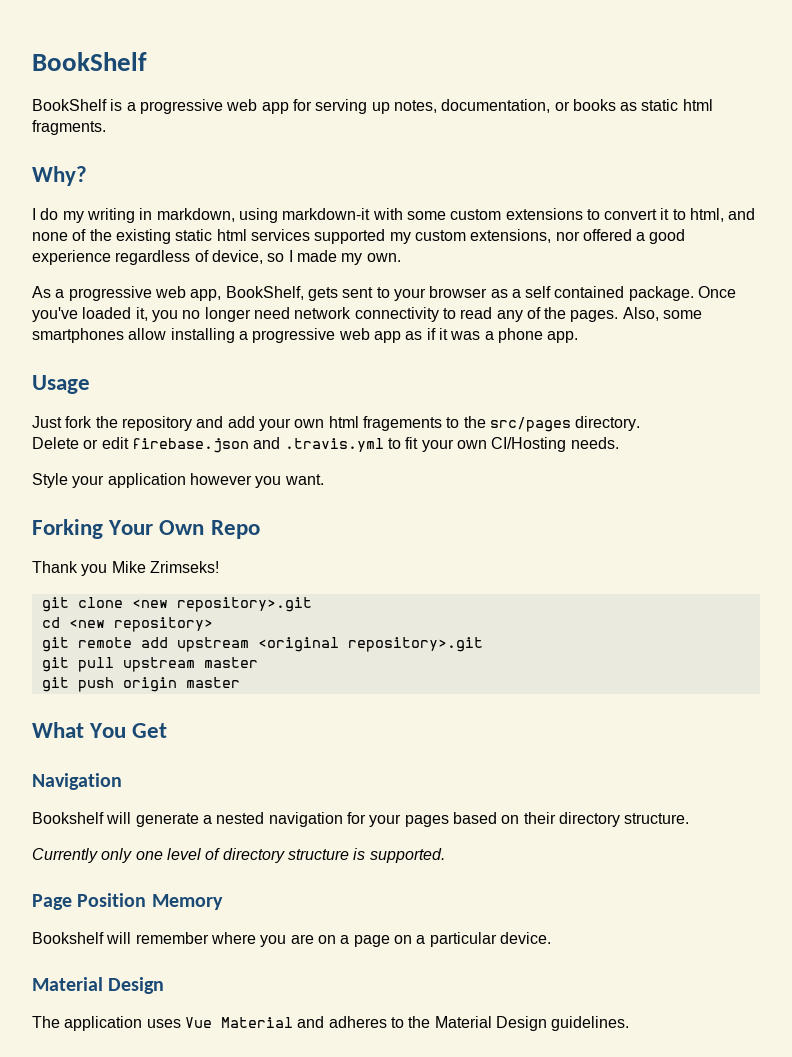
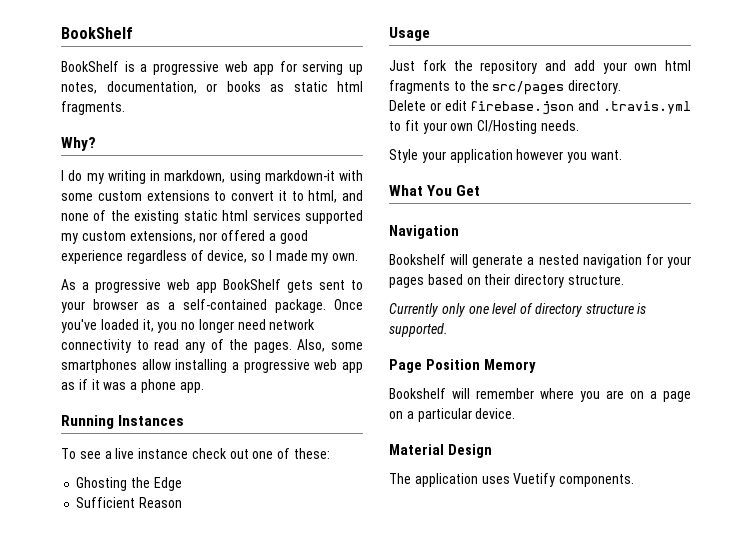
[190,286,304,301] app, BookShelf, -> [196,279,281,293] app BookShelf
[525,286,625,298] self contained -> [183,299,267,310] self-contained
(579, 337) none -> [61,415,185,429] [61,448,331,459] [76,477,182,491] [76,497,183,508] // Running Instances // To see a live instance check out one of these: // Ghosting the Edge // Sufficient Reason
[362,416,442,431] fragements -> [389,80,450,94] fragments
[32,519,260,539] [32,561,219,576] [41,597,312,612] [41,617,213,632] [41,637,483,652] [41,657,258,672] [41,677,240,692] // Forking Your Own Repo // Thank you Mike Zrimseks! // git clone <new repository>.git // cd <new repository> // git remote add upstream <original repository>.git // git pull upstream master // git push origin master -> (622, 155) none
[184,1016,630,1031] Vue Material and adheres to the Material Design guidelines. -> [513,473,635,487] Vuetify components.

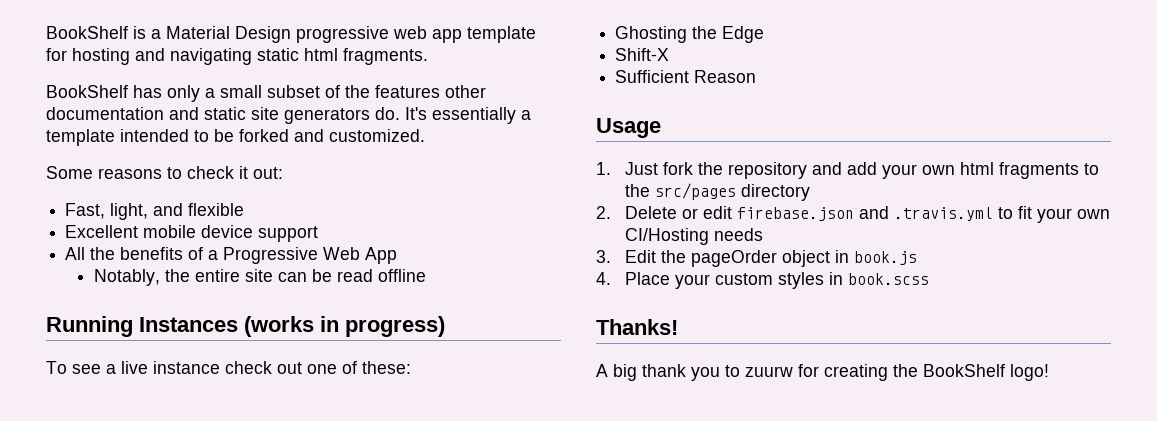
[61,27,133,39] [61,61,119,72] BookShelf // BookShelf -> [46,26,128,39] BookShelf
[152,61,363,75] [61,81,363,94] [61,101,125,115] [61,137,96,151] [61,170,363,184] [61,190,363,203] [61,210,363,224] [61,230,308,244] [61,250,359,264] [61,279,363,293] [61,299,363,313] [61,319,316,333] [61,339,363,353] [61,359,363,373] [61,379,204,393] progressive web app for serving up notes, documentation, or books as static html fragments. // Why? // I do my writing in markdown, using markdown-it with some custom extensions to convert it to html, and none of the existing static html services supported my custom extensions, nor offered a good experience regardless of device, so I made my own. // As a progressive web app BookShelf gets sent to your browser as a self-contained package. Once you've loaded it, you no longer need network connectivity to read any of the pages. Also, some smartphones allow installing a progressive web app as if it was a phone app. -> [166,26,536,43] [46,48,428,65] [46,85,486,102] [46,107,531,124] [46,129,425,146] [46,166,283,179] [65,203,245,220] [65,225,319,242] [65,247,398,264] [93,269,426,286] Material Design progressive web app template for hosting and navigating static html fragments. // BookShelf has only a small subset of the features other documentation and static site generators do. It's essentially a template intended to be forked and customized. // Some reasons to check it out: // Fast, light, and flexible // Excellent mobile device support // All the benefits of a Progressive Web App // Notably, the entire site can be read offline
(185, 420) none -> [244,316,445,337] (works in progress)
(182, 484) none -> [615,48,670,61] // Shift-X
(430, 34) none -> [596,162,611,175] 1.
[568,80,622,94] directory. // -> [740,184,810,201] [596,206,611,219] directory // 2.
[540,120,579,131] [389,149,622,163] [389,185,481,196] [389,225,459,239] [389,254,691,268] [389,274,624,288] [389,303,647,317] [389,323,448,337] [389,359,536,373] [389,388,691,402] [389,408,516,422] [389,444,492,458] [389,473,635,487] needs. // Style your application however you want. // What You Get // Navigation // Bookshelf will generate a nested navigation for your pages based on their directory structure. // Currently only one level of directory structure is supported. // Page Position Memory // Bookshelf will remember where you are on a page on a particular device. // Material Design // The application uses Vuetify components. -> [713,228,763,241] [596,250,917,267] [596,272,929,289] [596,319,678,335] [596,364,1049,381] needs // 3. Edit the pageOrder object in book.js // 4. Place your custom styles in book.scss // Thanks! // A big thank you to zuurw for creating the BookShelf logo!

